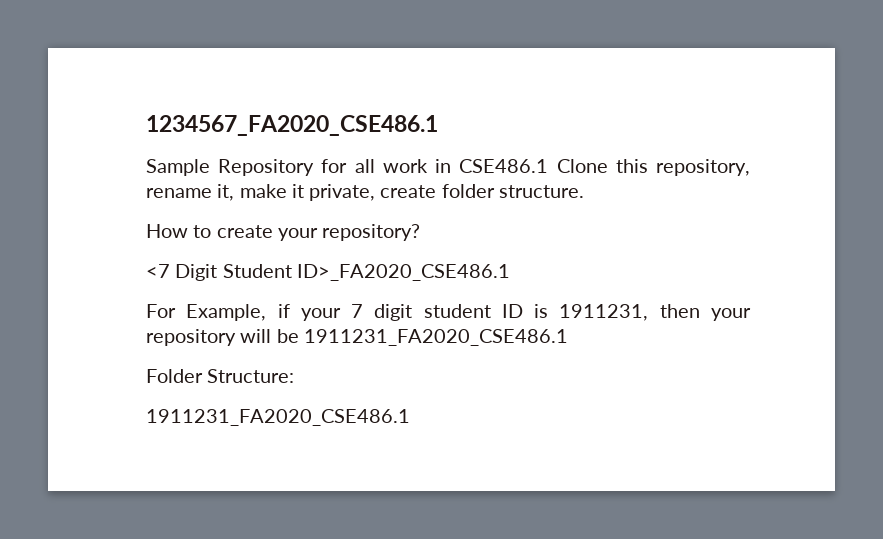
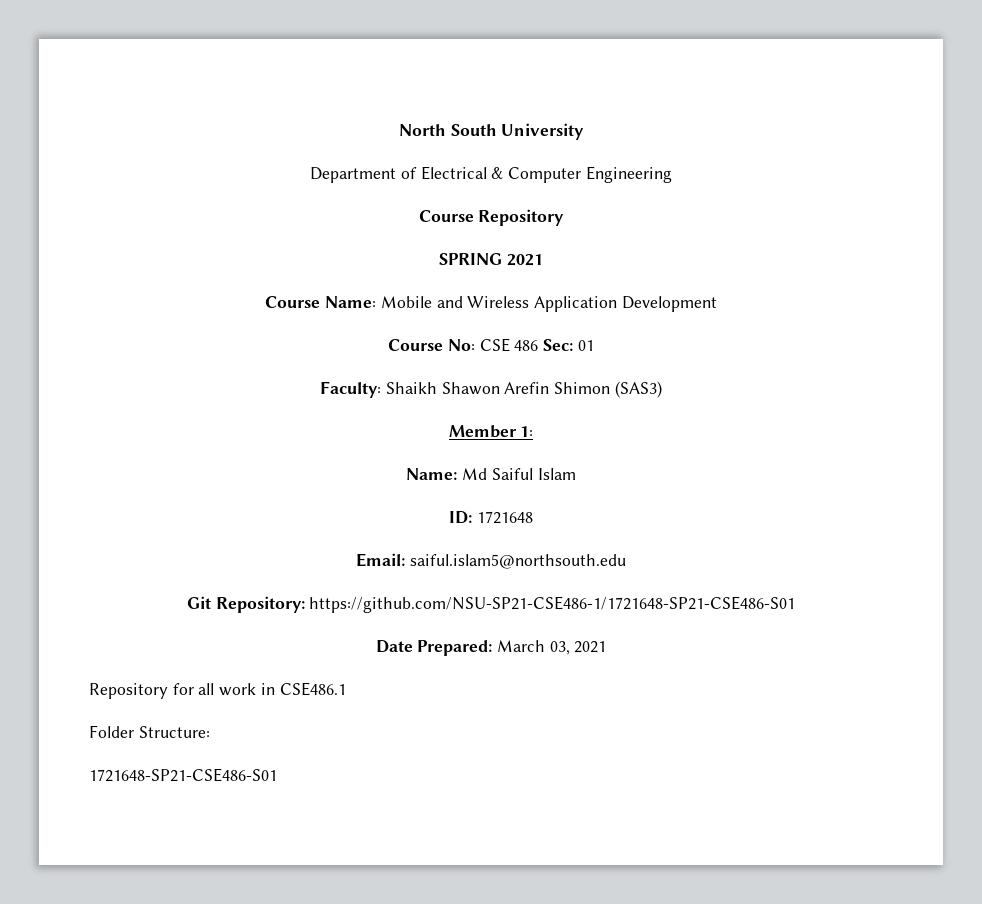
[146,115,438,136] [146,159,210,176] 1234567_FA2020_CSE486.1 // Sample -> [398,123,585,140] [310,166,672,183] [418,209,565,226] [439,253,543,266] [265,296,717,312] [388,338,594,352] [320,381,662,398] [448,425,534,438] [406,468,576,480] [449,511,533,524] [356,553,626,569] [186,596,796,613] [375,640,607,656] North South University // Department of Electrical & Computer Engineering // Course Repository // SPRING 2021 // Course Name: Mobile and Wireless Application Development // Course No: CSE 486 Sec: 01 // Faculty: Shaikh Shawon Arefin Shimon (SAS3) // Member 1: // Name: Md Saiful Islam // ID: 1721648 // Email: saiful.islam5@northsouth.edu // Git Repository: https://github.com/NSU-SP21-CSE486-1/1721648-SP21-CSE486-S01 // Date Prepared: March 03, 2021 //
[556,159,750,176] [146,184,584,201] [146,224,421,241] [146,264,510,281] [146,304,751,321] [146,329,568,346] Clone this repository, rename it, make it private, create folder structure. // How to create your repository? // <7 Digit Student ID>_FA2020_CSE486.1 // For Example, if your 7 digit student ID is 1911231, then your repository will be 1911231_FA2020_CSE486.1 -> (346, 689) none
[146,409,410,426] 1911231_FA2020_CSE486.1 -> [89,768,277,782] 1721648-SP21-CSE486-S01

